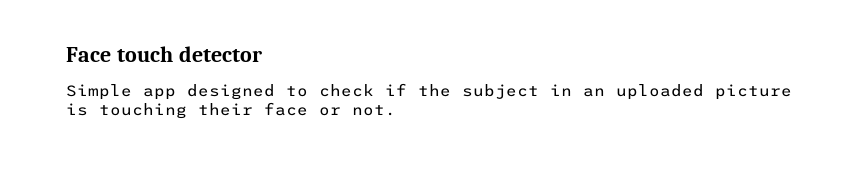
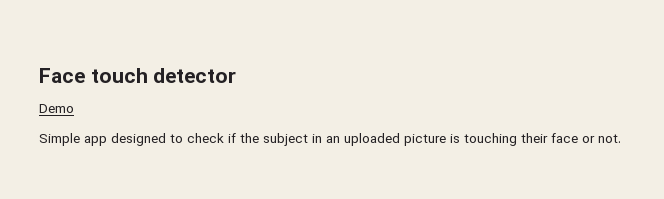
(262, 54) none -> [39,104,74,113] // Demo

